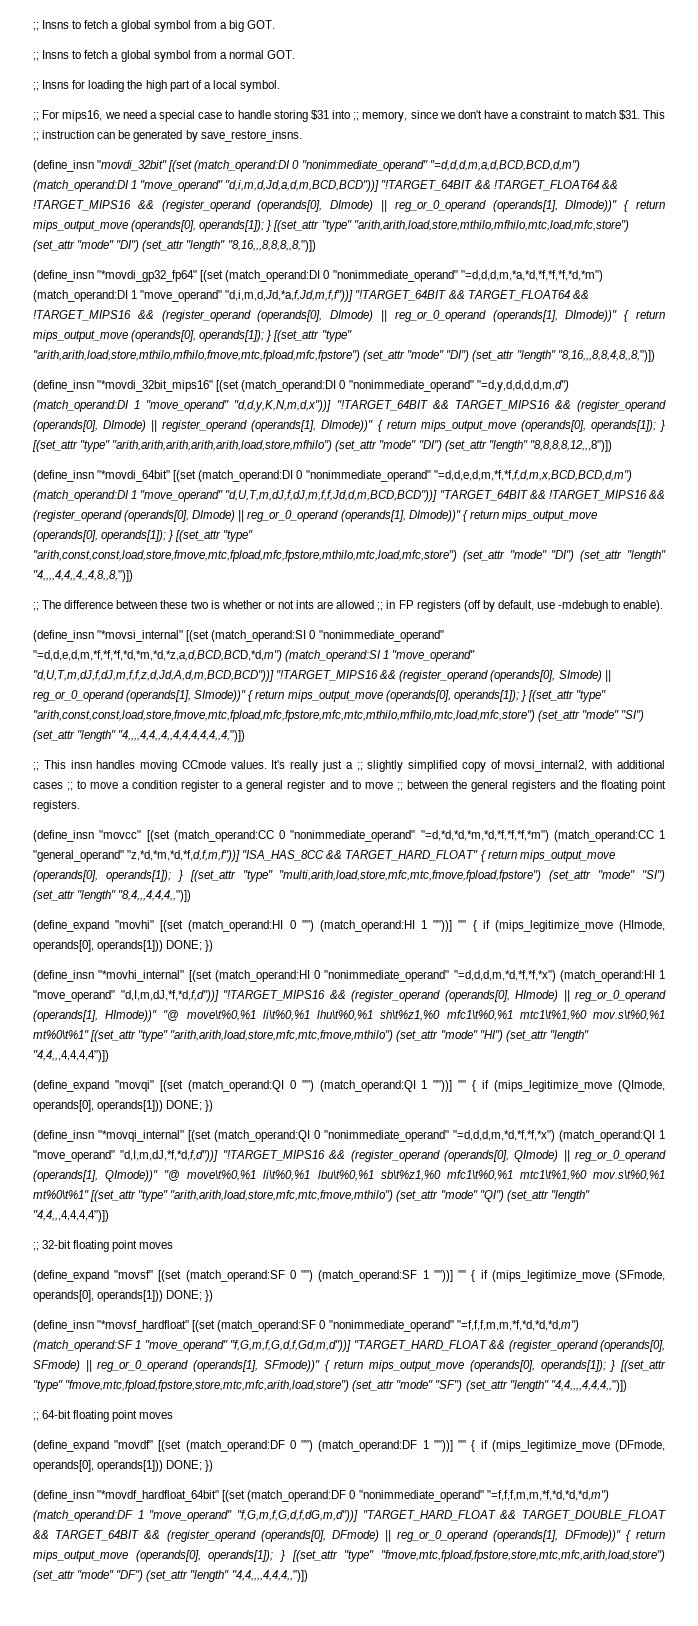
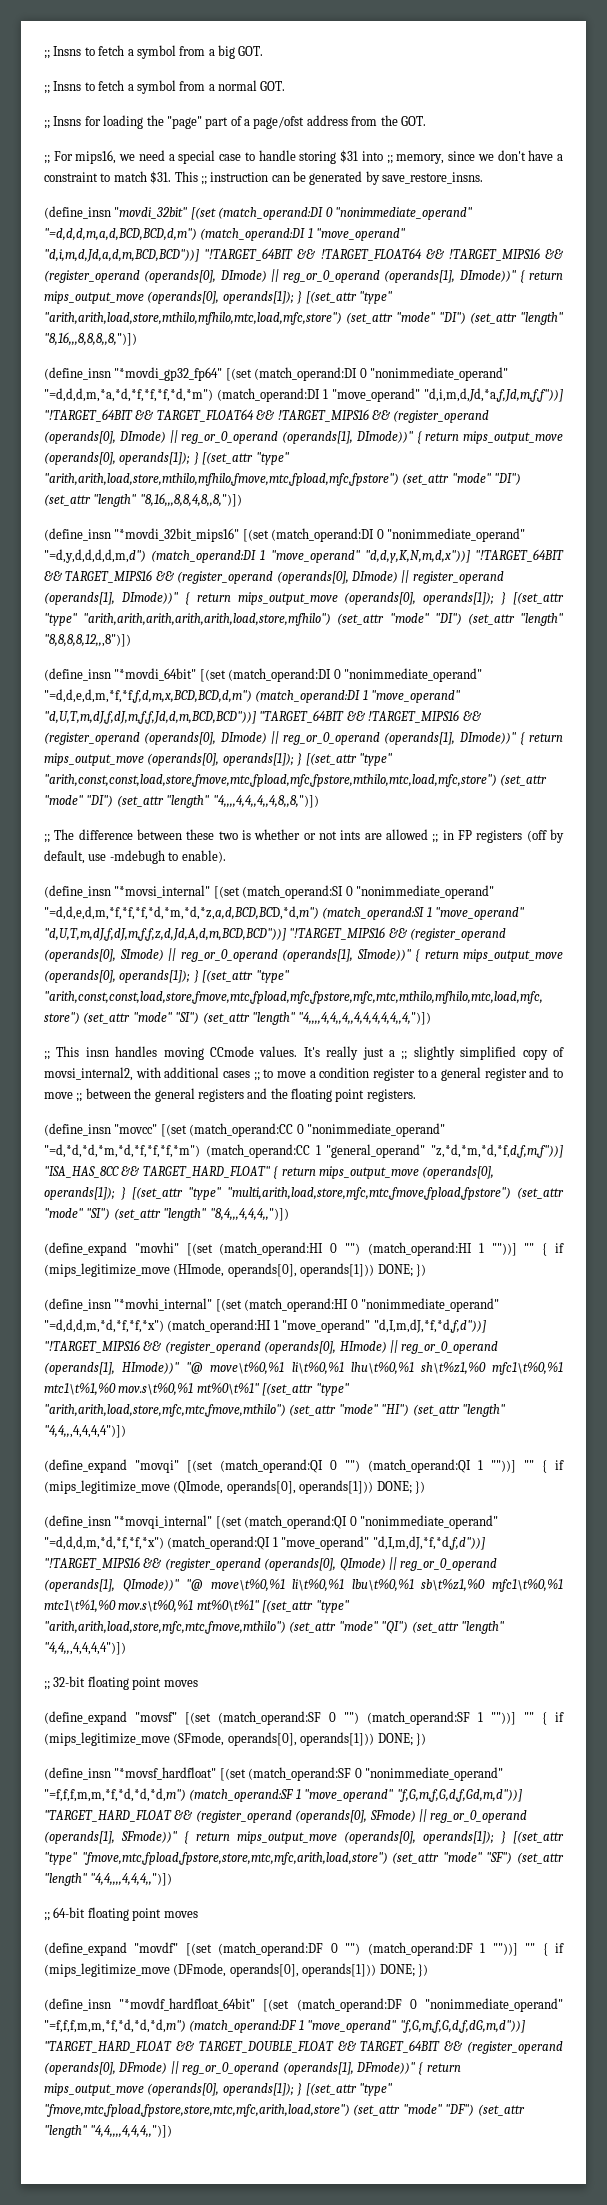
[33,20,151,32] ;; Insns to fetch a global -> [44,45,134,59] ;; Insns to fetch a
[120,50,151,62] global -> (134, 87) none
[145,80,167,92] high -> [166,116,202,129] "page"
[212,80,281,92] local symbol. -> [253,115,426,129] page/ofst address from the GOT.

